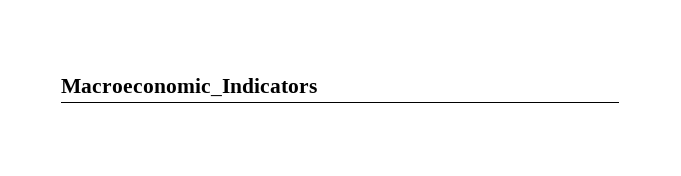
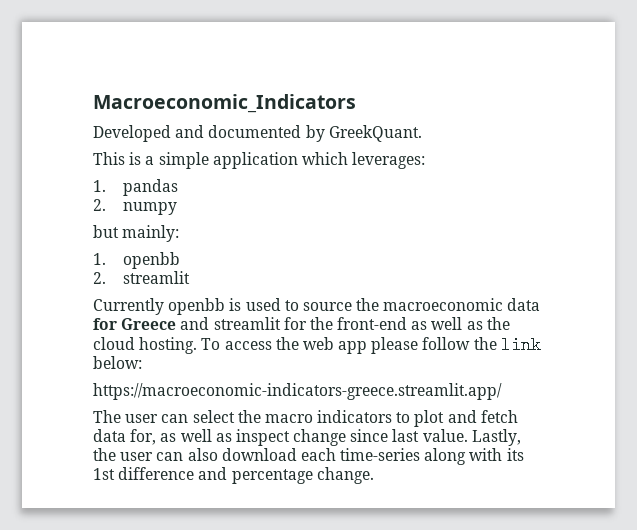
(317, 87) none -> [93,125,422,142] [93,152,426,169] [93,179,179,196] [93,199,178,215] [93,225,180,242] [93,252,181,269] [93,271,191,284] [93,298,541,315] [93,317,510,330] [93,336,541,354] [93,356,142,369] [93,383,502,400] [93,410,518,427] [93,429,521,446] [93,448,524,465] [93,467,374,484] // Developed and documented by GreekQuant. // This is a simple application which leverages: // 1. pandas // 2. numpy // but mainly: // 1. openbb // 2. streamlit // Currently openbb is used to source the macroeconomic data for Greece and streamlit for the front-end as well as the cloud hosting. To access the web app please follow the link below: // https://macroeconomic-indicators-greece.streamlit.app/ // The user can select the macro indicators to plot and fetch data for, as well as inspect change since last value. Lastly, the user can also download each time-series along with its 1st difference and percentage change.

